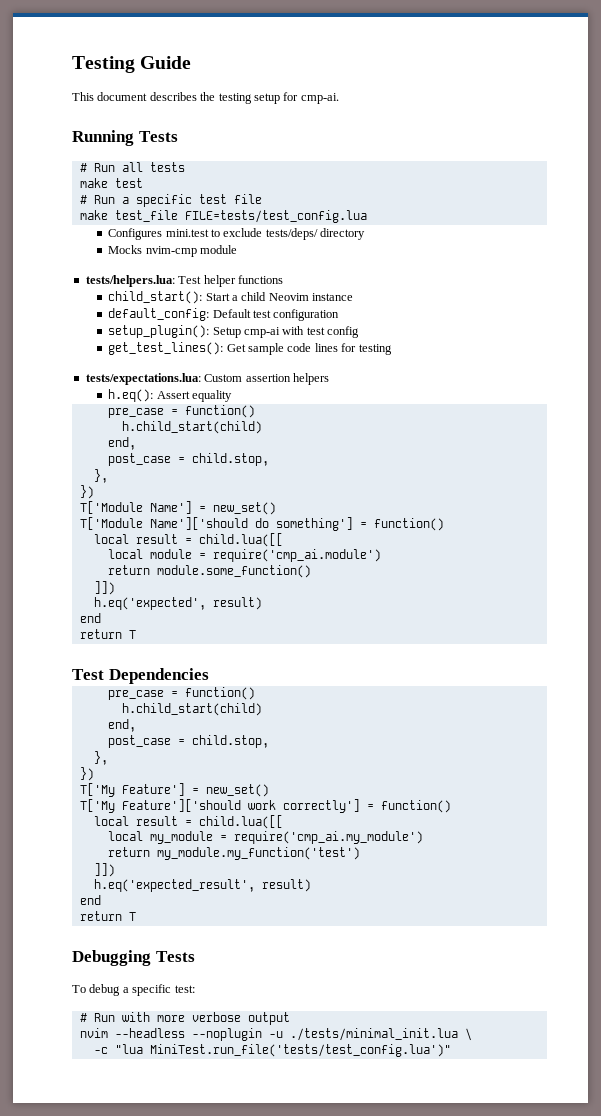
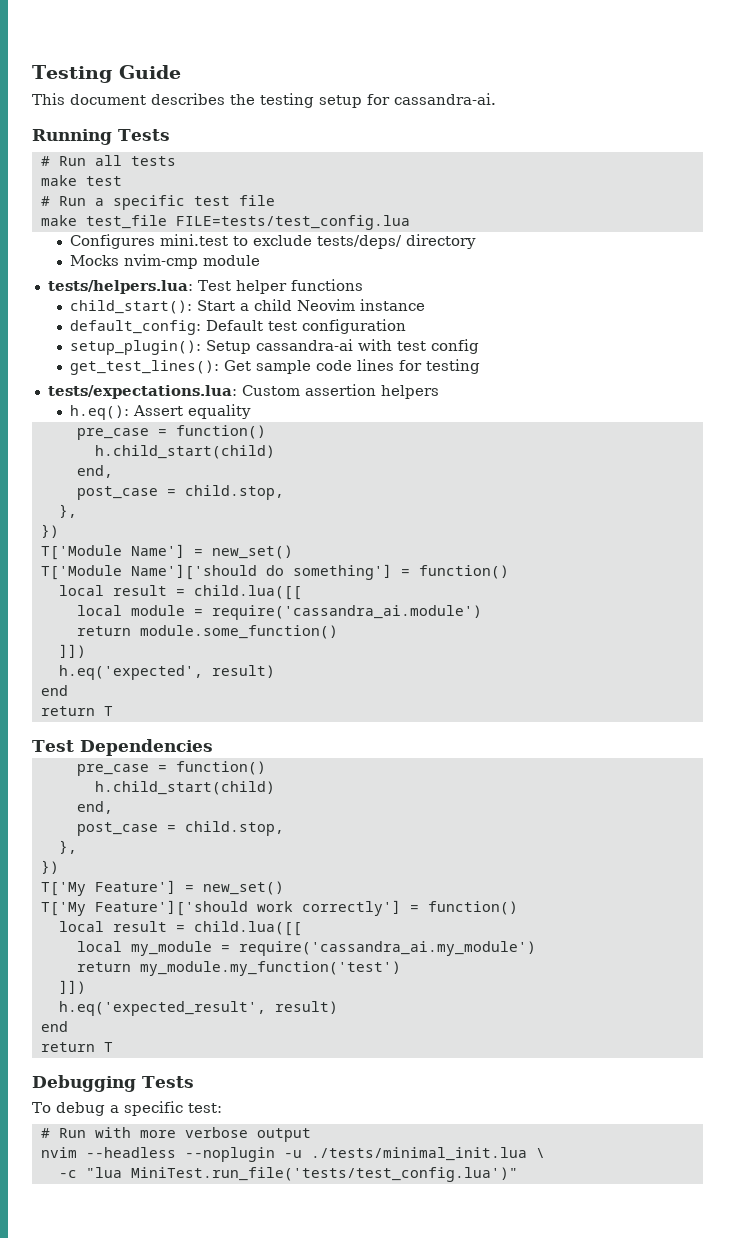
[300,93,339,104] cmp-ai. -> [394,93,496,105] cassandra-ai.
[244,327,281,338] cmp-ai -> [256,339,354,351] cassandra-ai
[212,549,381,562] require('cmp_ai.module') -> [211,605,482,620] require('cassandra_ai.module')
[233,831,423,844] require('cmp_ai.my_module') -> [238,941,536,956] require('cassandra_ai.my_module')

